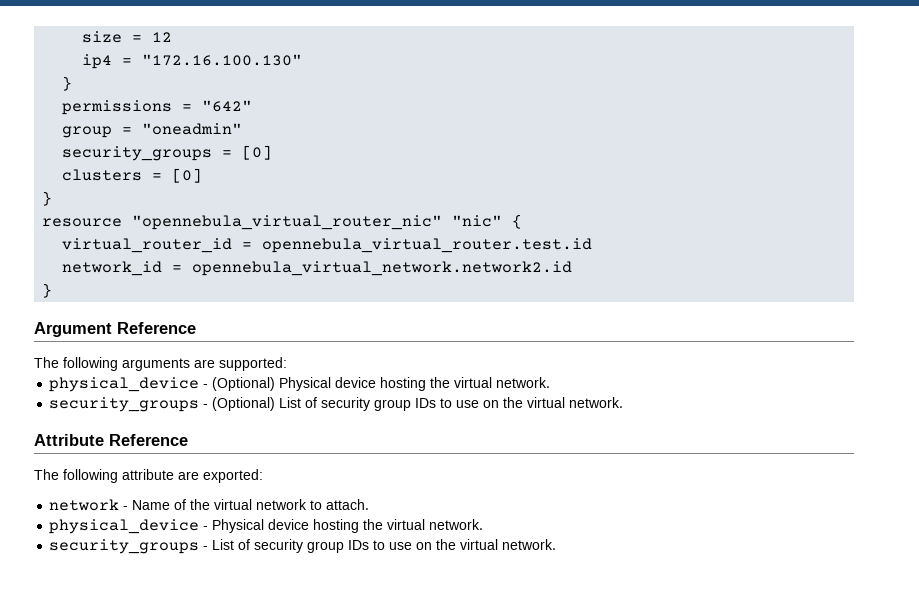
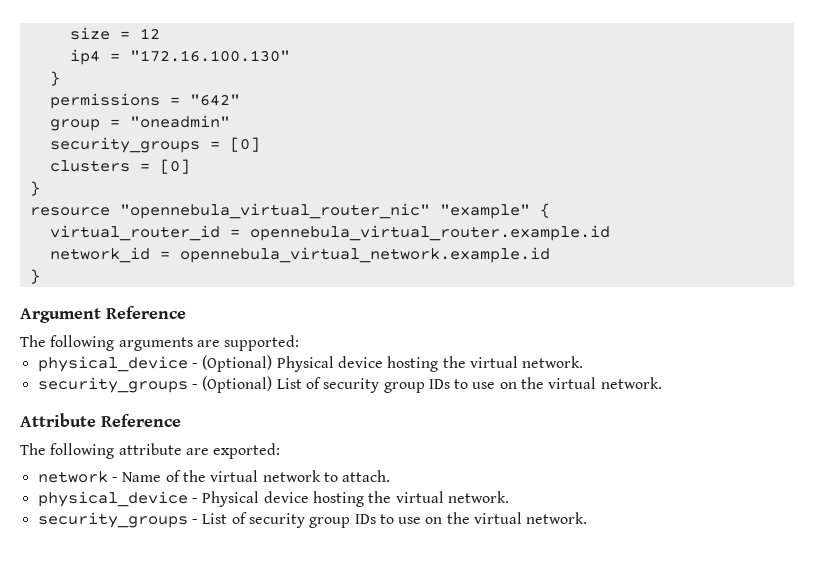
[452,215,503,227] "nic" -> [439,204,530,219] "example"
[262,238,593,253] opennebula_virtual_router.test.id -> [249,225,610,241] opennebula_virtual_router.example.id
[192,261,573,276] opennebula_virtual_network.network2.id -> [179,247,550,263] opennebula_virtual_network.example.id

